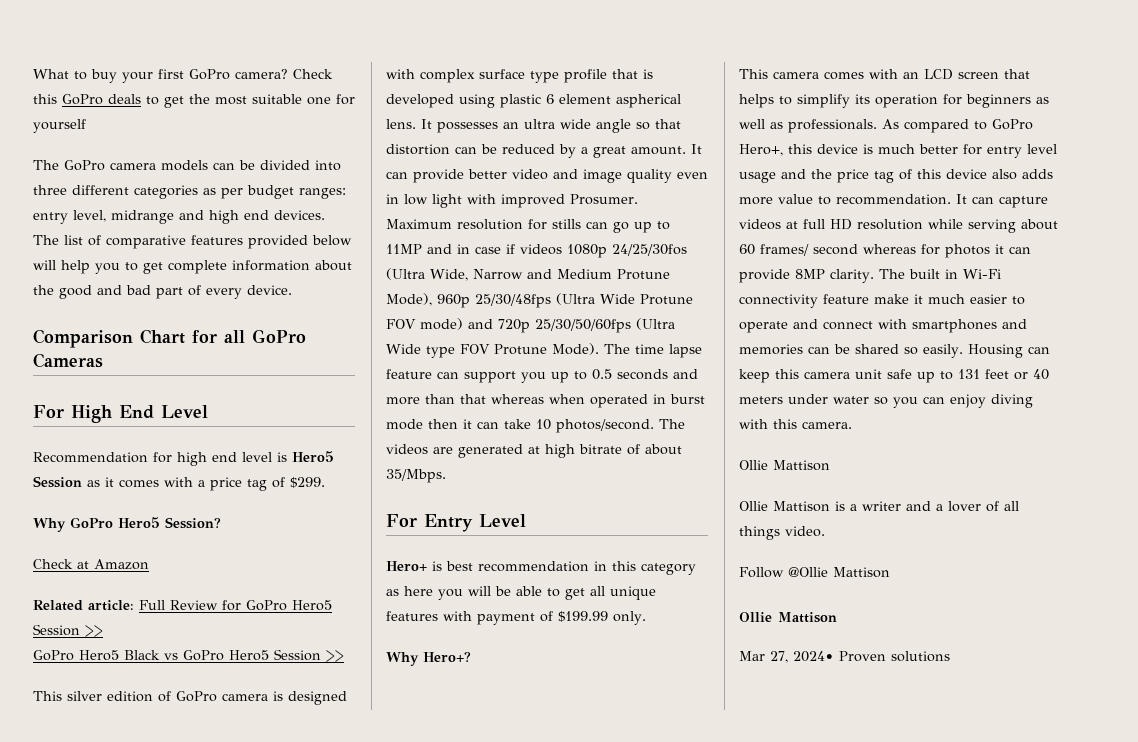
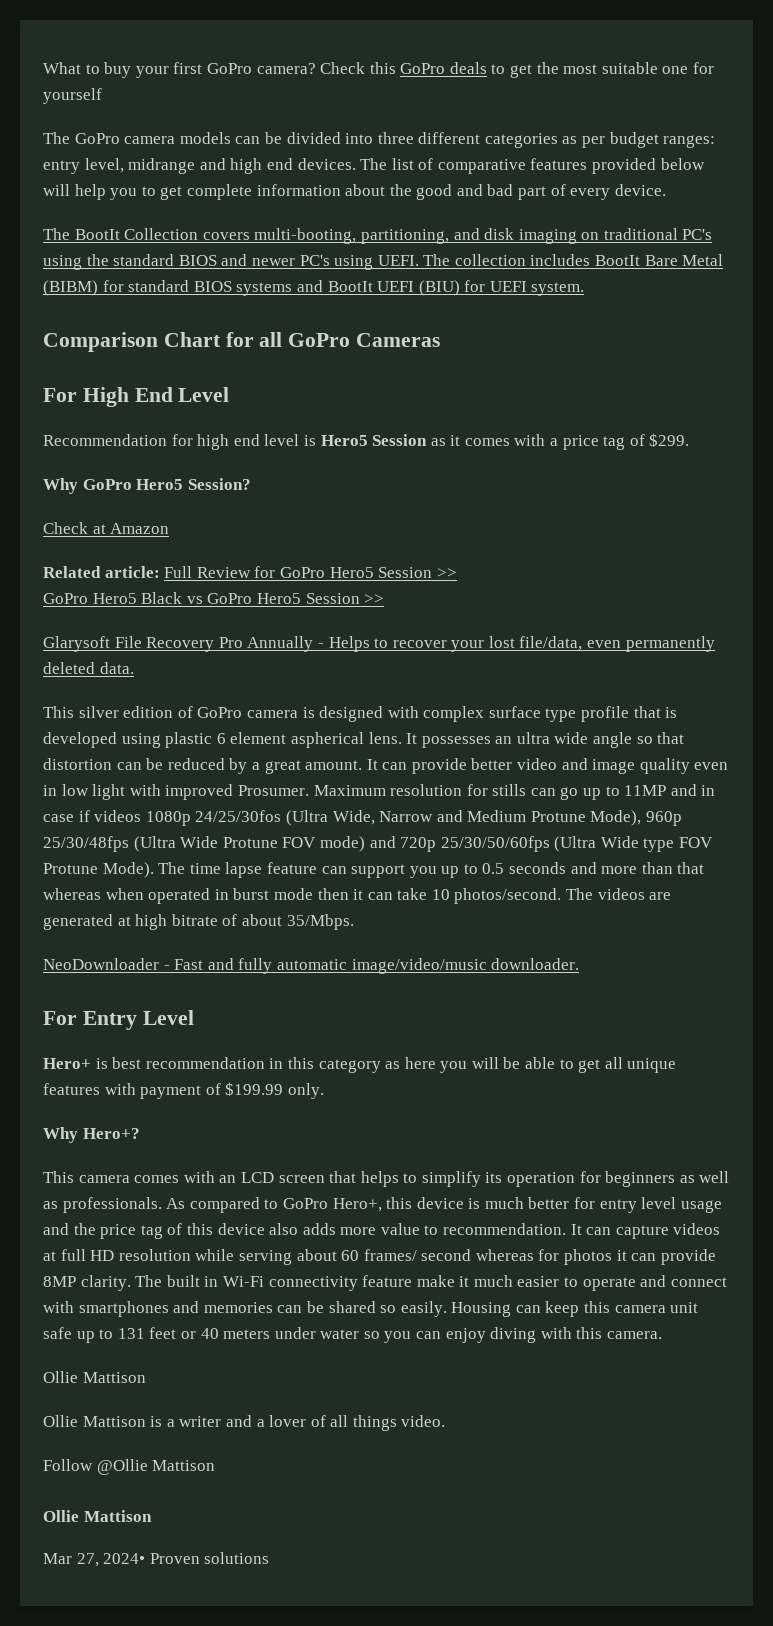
(292, 290) none -> [43,228,713,244] [43,254,724,270] [43,280,585,296] // The BootIt Collection covers multi-booting, partitioning, and disk imaging on traditional PC's using the standard BIOS and newer PC's using UEFI. The collection includes BootIt Bare Metal (BIBM) for standard BIOS systems and BootIt UEFI (BIU) for UEFI system.
(344, 656) none -> [43,636,715,652] [43,662,134,674] // Glarysoft File Recovery Pro Annually - Helps to recover your lost file/data, even permanently deleted data.
(446, 476) none -> [43,958,580,974] // NeoDownloader - Fast and fully automatic image/video/music downloader.

